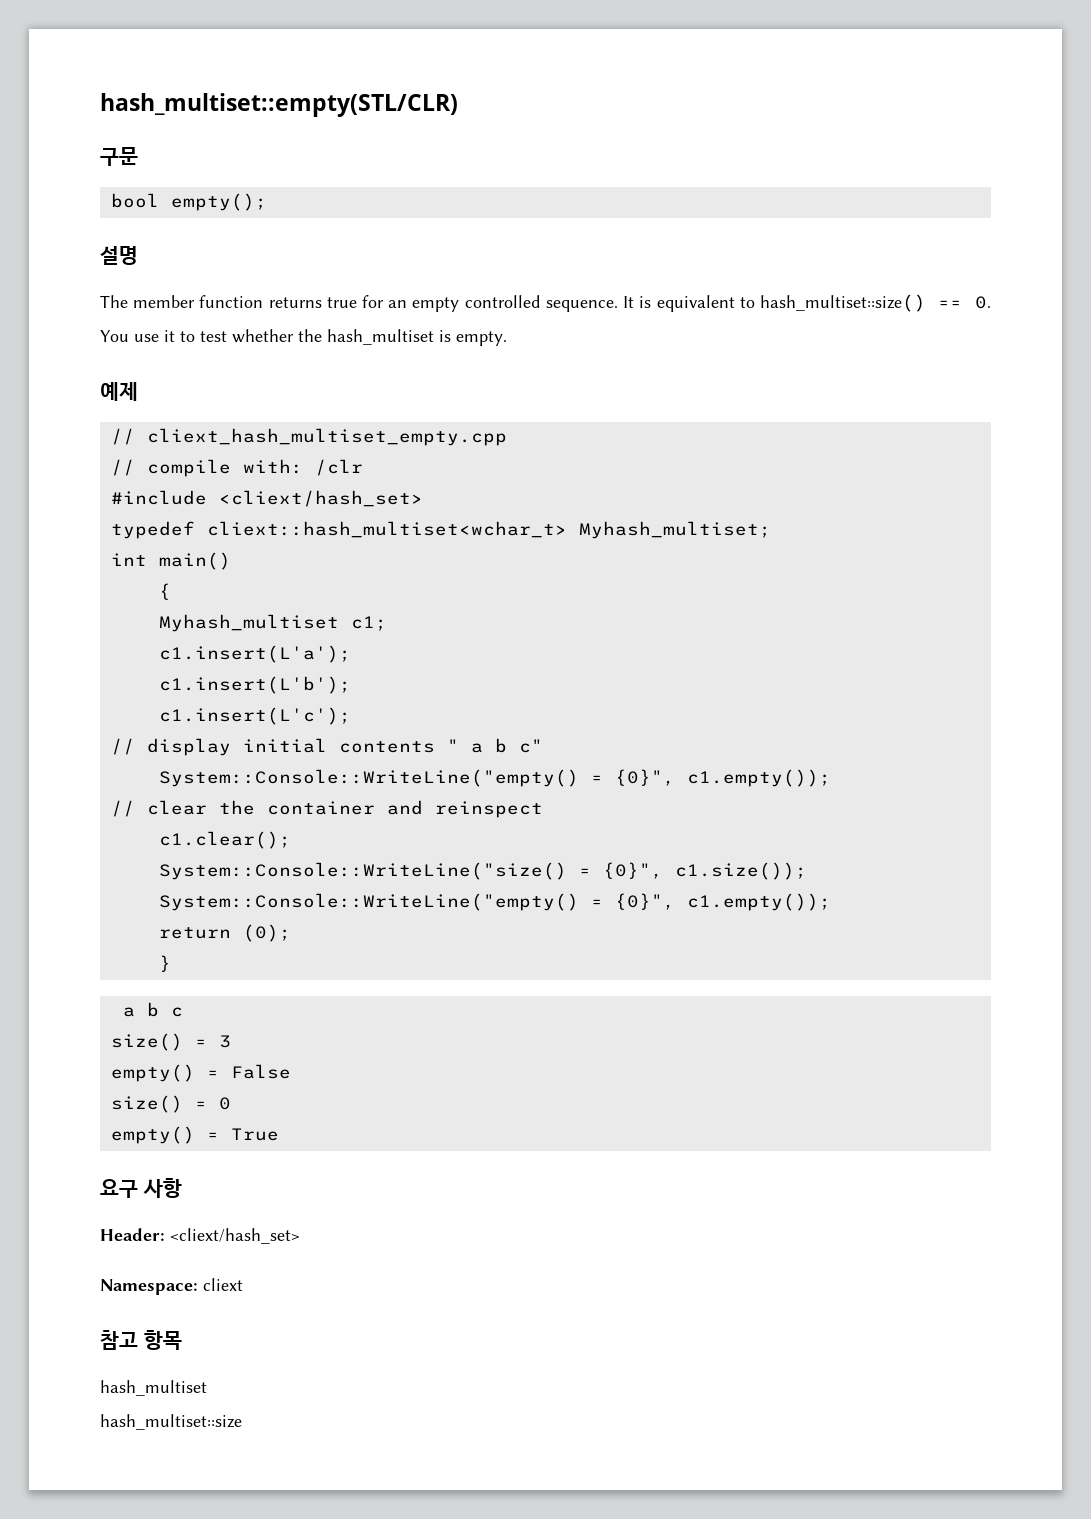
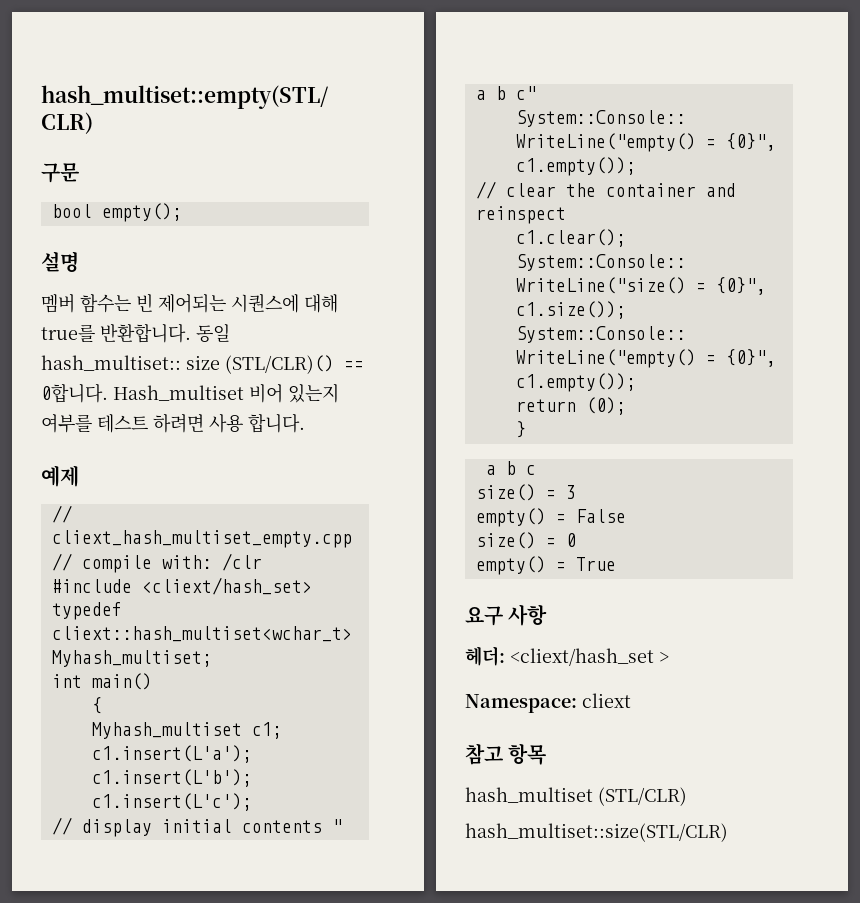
[100,294,991,312] [100,329,507,346] The member function returns true for an empty controlled sequence. It is equivalent to hash_multiset::size() == 0. You use it to test whether the hash_multiset is empty. -> [41,294,338,313] [41,323,230,343] [41,355,364,374] [41,383,339,403] [41,413,305,433] 멤버 함수는 빈 제어되는 시퀀스에 대해 true를 반환합니다. 동일 hash_multiset:: size (STL/CLR)() == 0합니다. Hash_multiset 비어 있는지 여부를 테스트 하려면 사용 합니다.
[100,1228,300,1244] Header: <cliext/hash_set> -> [465,646,669,666] 헤더: <cliext/hash_set >
[100,1414,242,1430] // hash_multiset::size -> [598,787,687,806] [465,823,728,842] (STL/CLR) // hash_multiset::size(STL/CLR)

